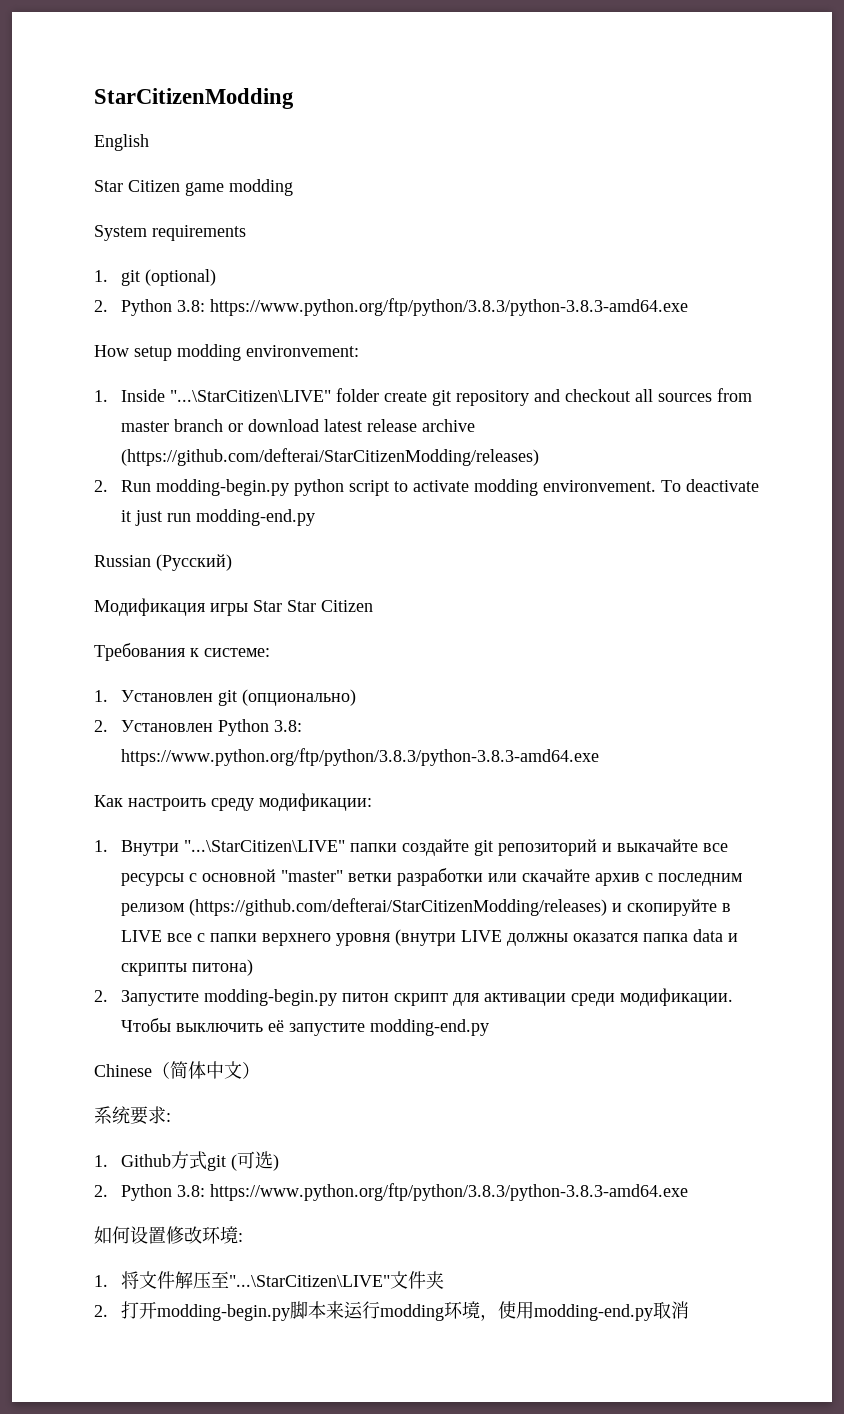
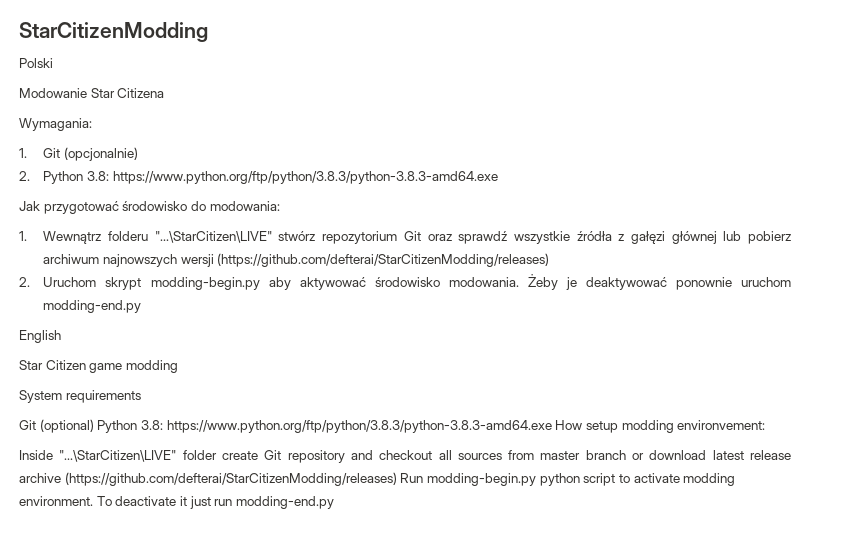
(294, 98) none -> [19,58,53,68] [19,88,165,98] [19,118,92,131] [19,147,139,161] [19,171,498,184] [19,201,280,214] [19,231,791,244] [43,253,550,267] [19,274,791,290] [43,300,142,313] // Polski // Modowanie Star Citizena // Wymagania: // 1. Git (opcjonalnie) // 2. Python 3.8: https://www.python.org/ftp/python/3.8.3/python-3.8.3-amd64.exe // Jak przygotować środowisko do modowania: // 1. Wewnątrz folderu "...\StarCitizen\LIVE" stwórz repozytorium Git oraz sprawdź wszystkie źródła z gałęzi głównej lub pobierz archiwum najnowszych wersji (https://github.com/defterai/StarCitizenModding/releases) // 2. Uruchom skrypt modding-begin.py aby aktywować środowisko modowania. Żeby je deaktywować ponownie uruchom modding-end.py
[94,270,141,286] 1. git -> [19,420,36,430] Git
[94,298,689,316] // 2. Python 3.8: https://www.python.org/ftp/python/3.8.3/python-3.8.3-amd64.exe // -> [97,420,552,433] Python 3.8: https://www.python.org/ftp/python/3.8.3/python-3.8.3-amd64.exe
[94,390,108,402] 1. -> (766, 425) none
[432,390,452,406] git -> [264,450,282,460] Git
[94,480,108,492] // 2. -> (397, 479) none
[543,480,657,492] environvement. -> [19,496,93,506] environment.
[94,554,232,571] [94,598,373,616] [94,643,270,661] [94,689,357,706] [94,719,303,736] [121,748,600,766] [94,793,372,811] [94,839,729,856] [121,868,743,886] [121,898,732,916] [121,929,739,946] [121,959,254,976] [94,988,734,1006] [121,1018,490,1036] [94,1061,260,1079] [94,1106,171,1125] [94,1151,280,1171] [94,1183,689,1201] [94,1226,243,1244] [94,1271,445,1289] [94,1301,690,1321] // Russian (Русский) // Модификация игры Star Star Citizen // Требования к системе: // 1. Установлен git (опционально) // 2. Установлен Python 3.8: https://www.python.org/ftp/python/3.8.3/python-3.8.3-amd64.exe // Как настроить среду модификации: // 1. Внутри "...\StarCitizen\LIVE" папки создайте git репозиторий и выкачайте все ресурсы с основной "master" ветки разработки или скачайте архив с последним релизом (https://github.com/defterai/StarCitizenModding/releases) и скопируйте в LIVE все с папки верхнего уровня (внутри LIVE должны оказатся папка data и скрипты питона) // 2. Запустите modding-begin.py питон скрипт для активации среди модификации. Чтобы выключить её запустите modding-end.py // Chinese（简体中文） // 系统要求: // 1. Github方式git (可选) // 2. Python 3.8: https://www.python.org/ftp/python/3.8.3/python-3.8.3-amd64.exe // 如何设置修改环境: // 1.将文件解压至"...\StarCitizen\LIVE"文件夹 // 2.打开modding-begin.py脚本来运行modding环境，使用modding-end.py取消 -> (334, 502) none

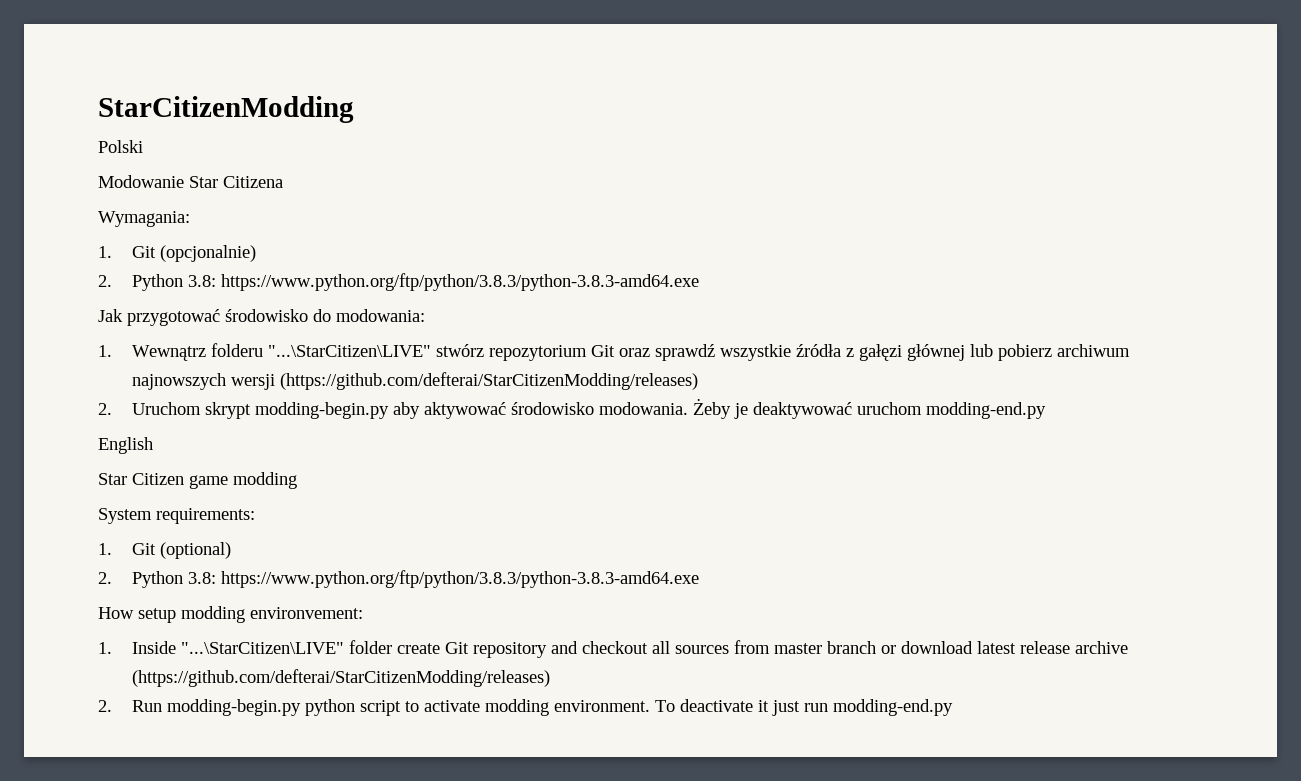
[675,277,732,290] ponownie -> (852, 410) none
[65,390,141,403] requirements // -> [156,508,255,524] [98,543,112,555] requirements: // 1.
[97,420,552,433] Python 3.8: https://www.python.org/ftp/python/3.8.3/python-3.8.3-amd64.exe -> [98,570,699,588] // 2. Python 3.8: https://www.python.org/ftp/python/3.8.3/python-3.8.3-amd64.exe //
(766, 425) none -> [98,642,112,654] 1.
(397, 479) none -> [98,700,112,712] // 2.

